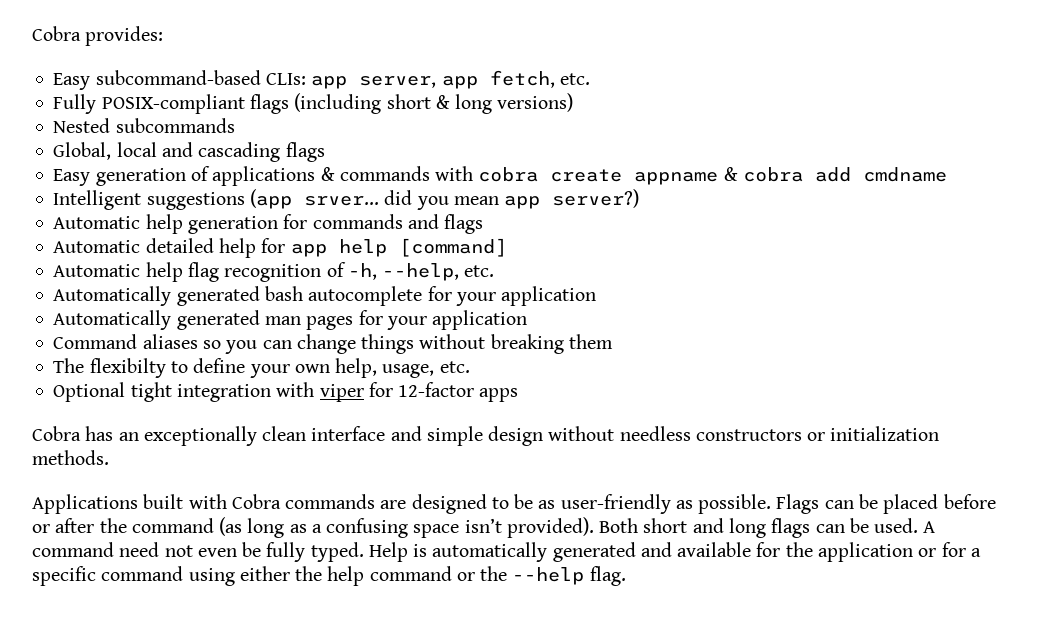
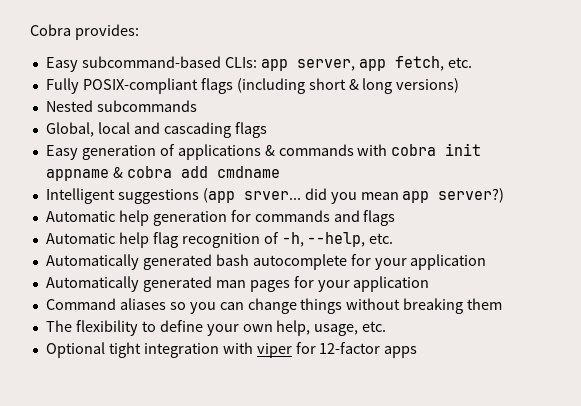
[550,169,623,182] create -> [445,143,482,156] init
[53,238,507,258] // Automatic detailed help for app help [command] -> (396, 218) none
[89,358,166,378] flexibilty -> [75,320,138,336] flexibility
[32,426,940,446] [32,450,109,465] [32,494,996,514] [32,517,936,538] [32,542,981,562] [32,566,626,586] // Cobra has an exceptionally clean interface and simple design without needless constructors or initialization methods. // Applications built with Cobra commands are designed to be as user-friendly as possible. Flags can be placed before or after the command (as long as a confusing space isn’t provided). Both short and long flags can be used. A command need not even be fully typed. Help is automatically generated and available for the application or for a specific command using either the help command or the --help flag. -> (418, 352) none

